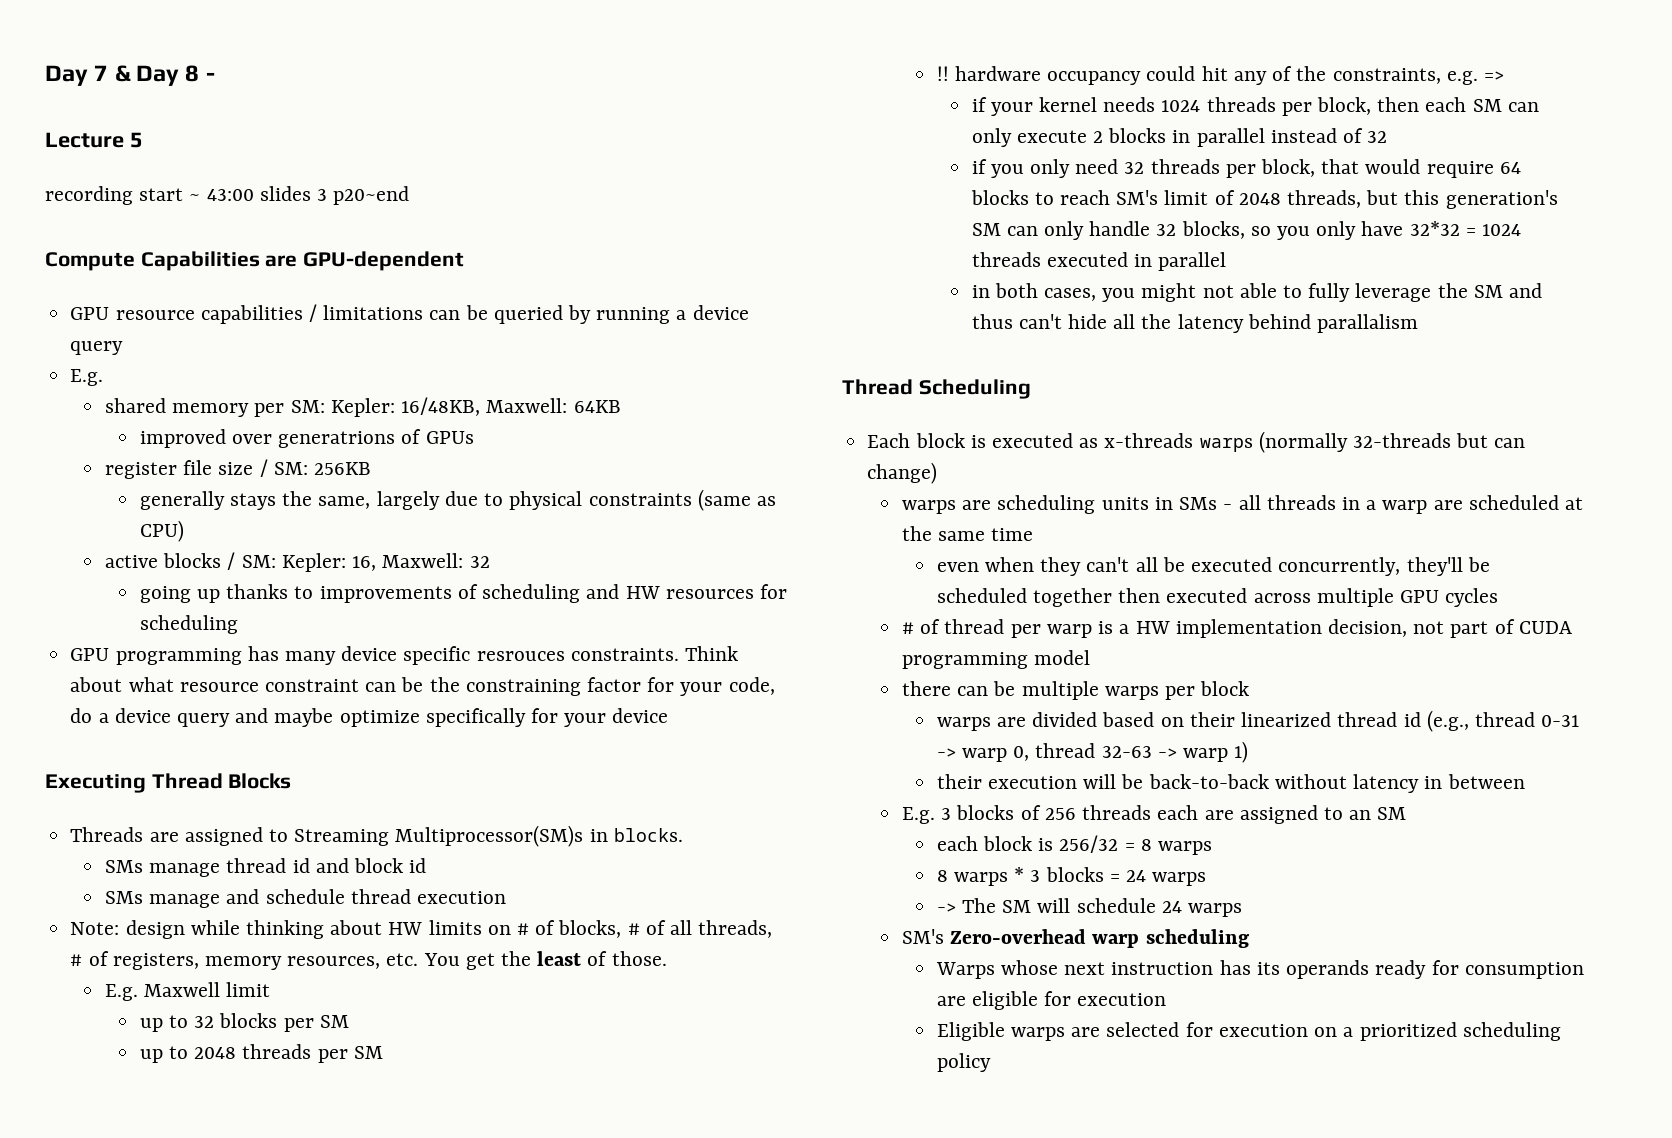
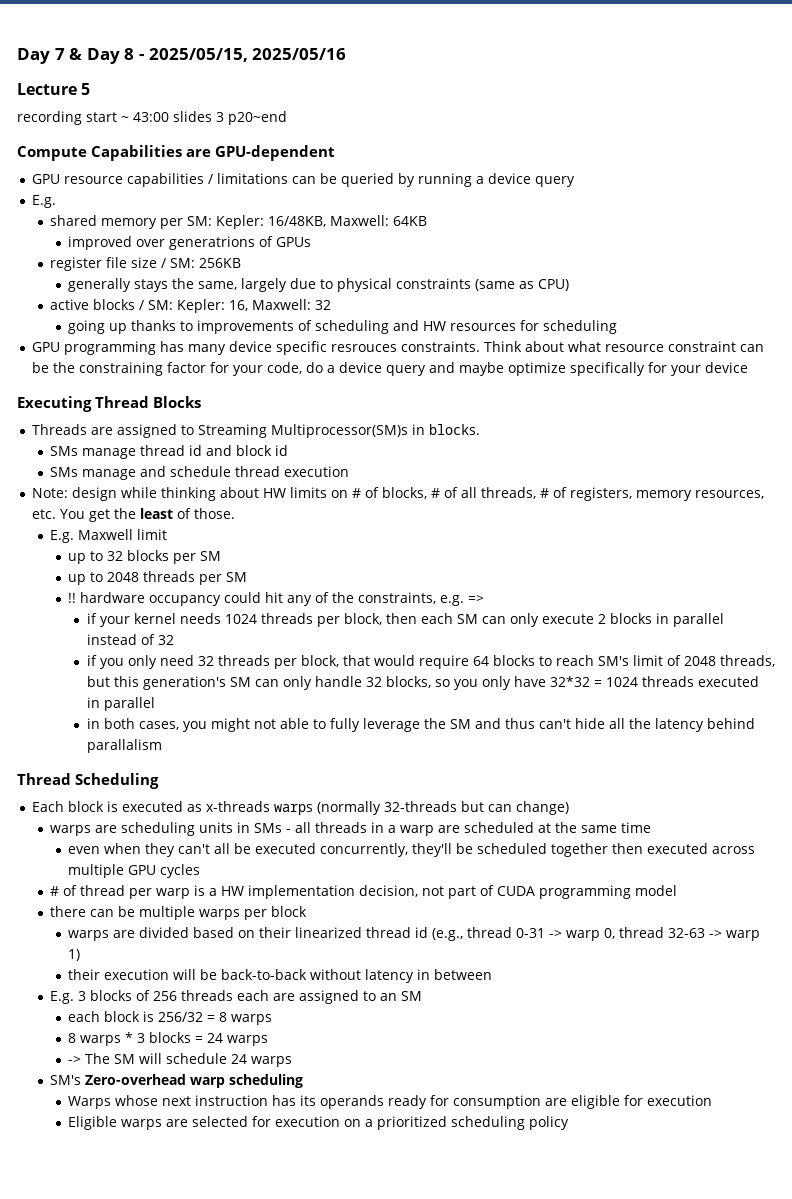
(215, 76) none -> [148,48,347,62] 2025/05/15, 2025/05/16

